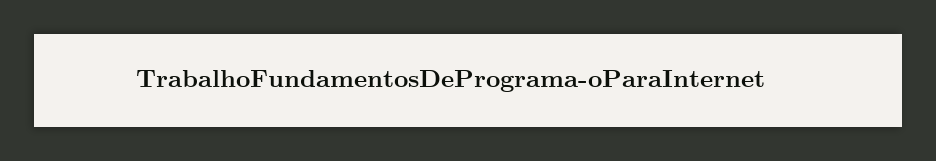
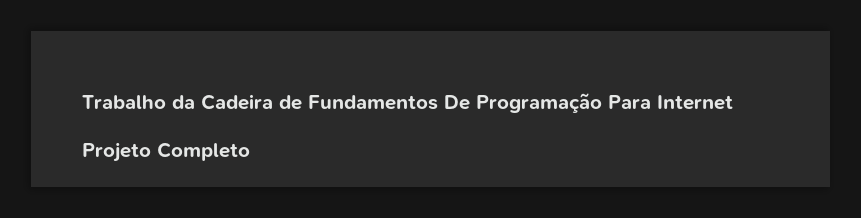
[136,70,765,92] TrabalhoFundamentosDePrograma-oParaInternet -> [82,93,733,113] [82,142,250,162] Trabalho da Cadeira de Fundamentos De Programação Para Internet // Projeto Completo

